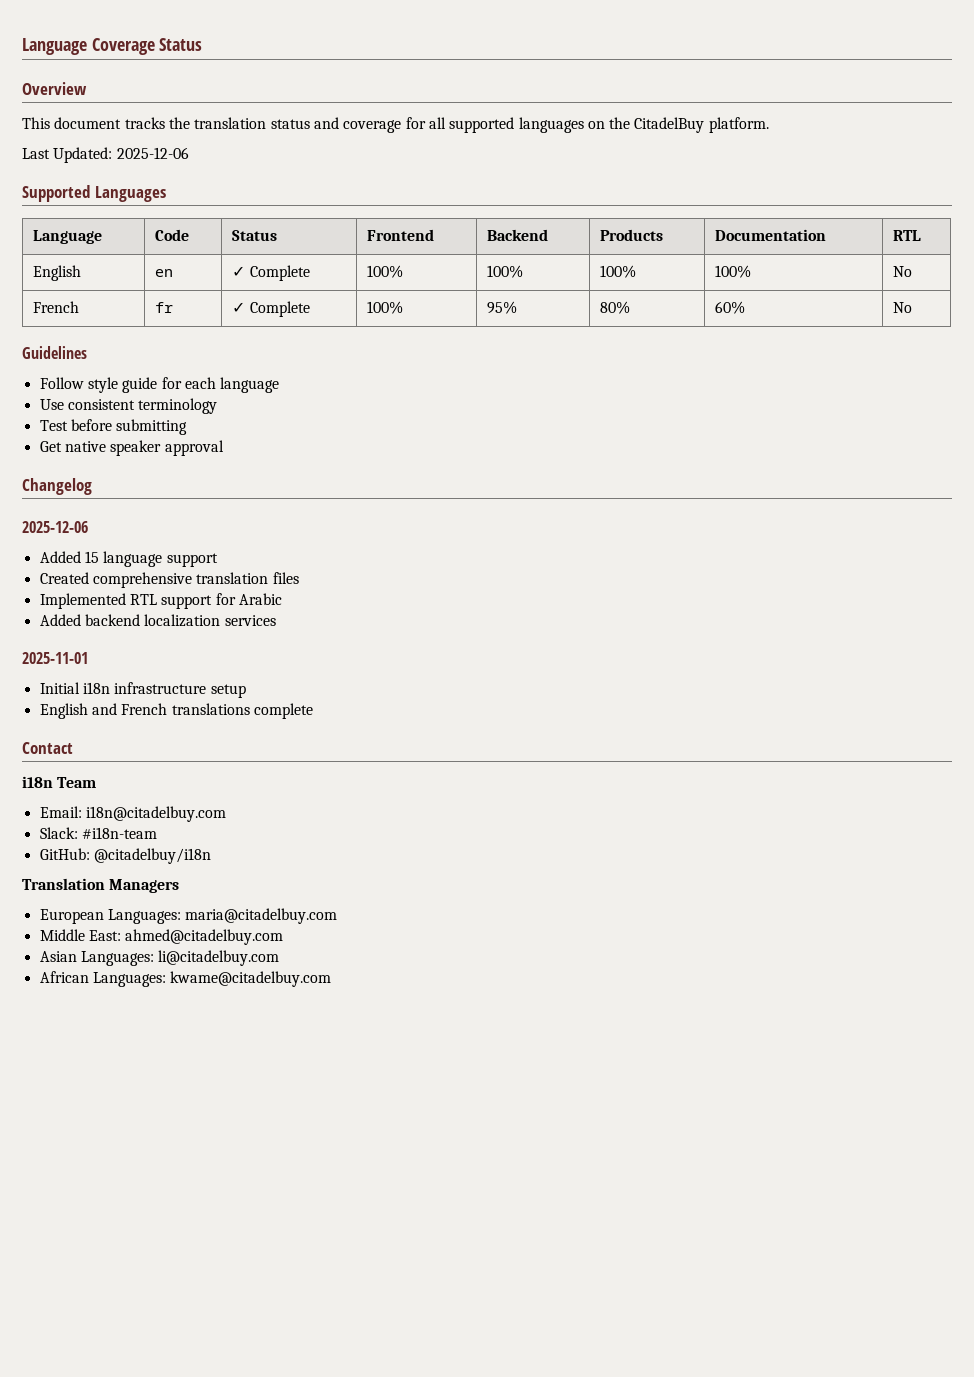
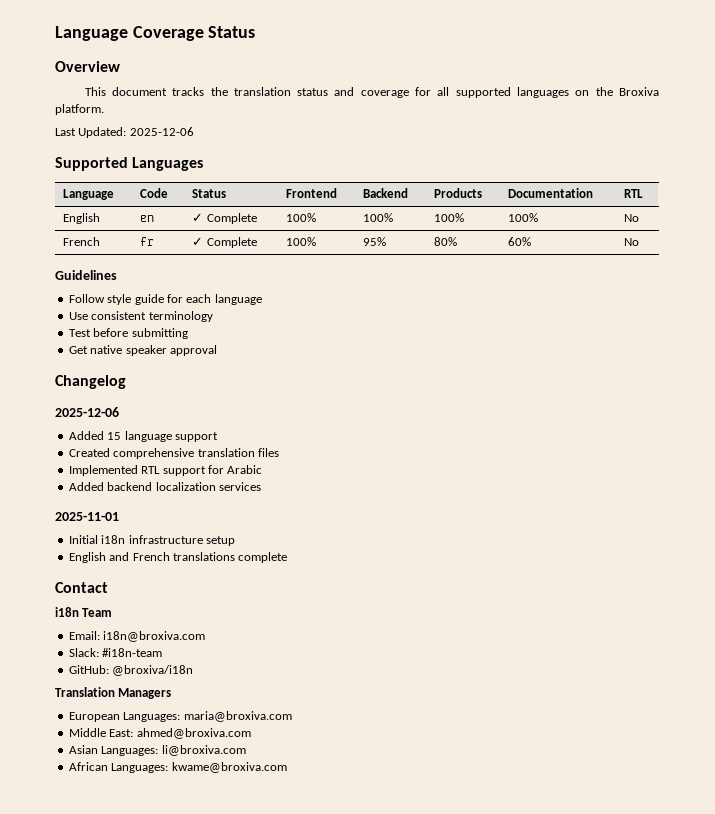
[634,117,705,133] CitadelBuy -> [619,87,660,96] Broxiva
[85,806,226,822] i18n@citadelbuy.com -> [103,631,206,642] i18n@broxiva.com
[93,848,211,864] @citadelbuy/i18n -> [112,665,194,676] @broxiva/i18n
[185,908,338,924] maria@citadelbuy.com -> [183,711,292,722] maria@broxiva.com
[125,929,284,945] ahmed@citadelbuy.com -> [136,728,251,739] ahmed@broxiva.com
[158,950,280,966] li@citadelbuy.com -> [161,745,246,756] li@broxiva.com
[170,971,332,987] kwame@citadelbuy.com -> [171,762,287,773] kwame@broxiva.com

